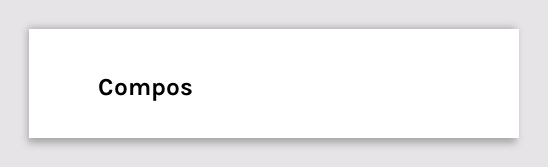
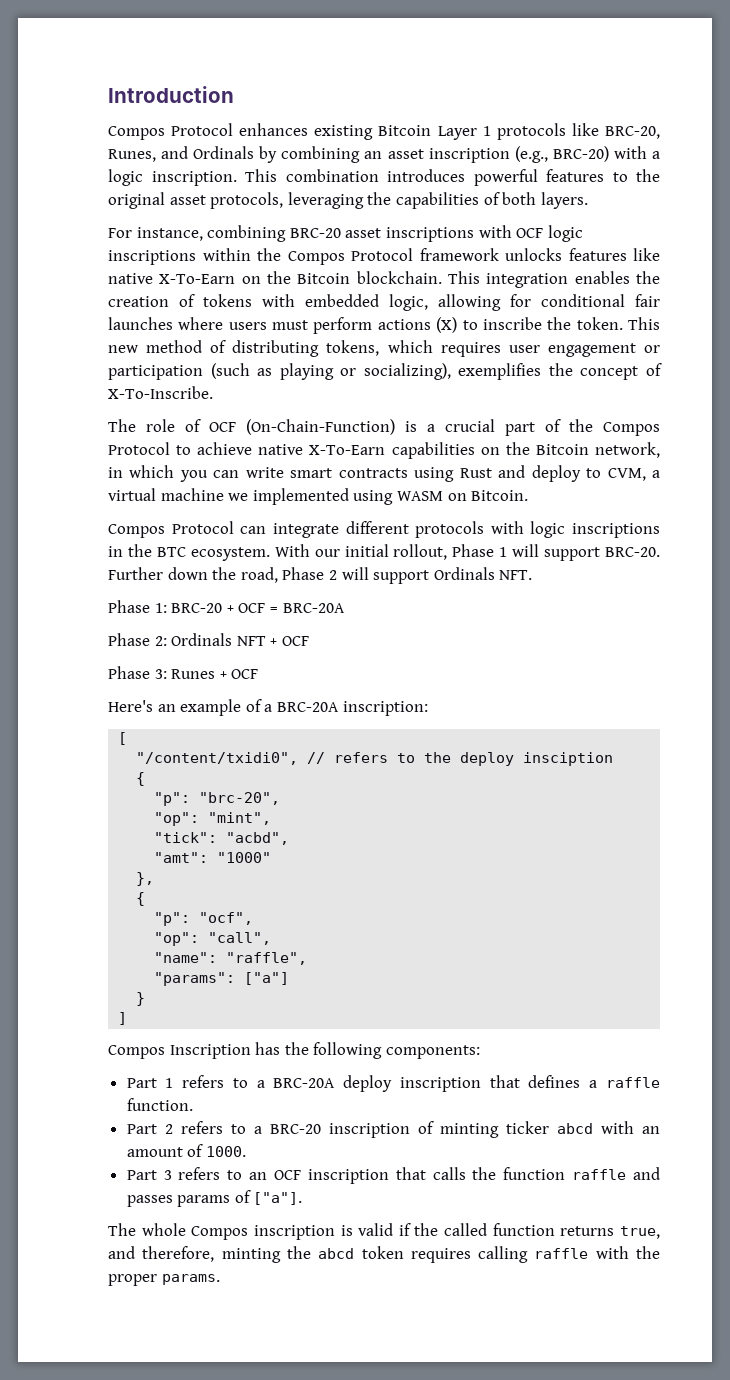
[98,78,193,101] Compos -> [108,86,234,103] [108,123,660,140] [108,146,660,163] [108,169,660,186] [108,192,588,209] [108,225,583,242] [108,248,660,265] [108,271,660,288] [108,294,660,311] [108,317,661,334] [108,340,660,357] [108,363,662,380] [108,386,213,399] [108,419,660,436] [108,442,660,459] [108,465,660,482] [108,488,529,505] [108,521,660,538] [108,544,661,561] [108,567,533,584] [108,600,345,613] [108,633,309,646] [108,666,259,679] [108,699,428,716] [118,732,128,745] [136,752,614,766] [136,772,146,786] [154,792,281,806] [154,812,272,826] [154,832,290,845] [154,852,272,863] [136,872,155,886] [136,892,146,906] [154,912,254,926] [154,932,272,946] [154,952,308,965] [154,972,290,986] [136,992,146,1006] [118,1012,128,1025] [108,1042,480,1059] [126,1075,660,1092] [126,1098,193,1111] [126,1121,660,1138] [126,1144,246,1157] [126,1167,660,1184] [126,1190,303,1207] [108,1223,660,1240] [108,1246,660,1263] [108,1274,220,1286] Introduction // Compos Protocol enhances existing Bitcoin Layer 1 protocols like BRC-20, Runes, and Ordinals by combining an asset inscription (e.g., BRC-20) with a logic inscription. This combination introduces powerful features to the original asset protocols, leveraging the capabilities of both layers. // For instance, combining BRC-20 asset inscriptions with OCF logic inscriptions within the Compos Protocol framework unlocks features like native X-To-Earn on the Bitcoin blockchain. This integration enables the creation of tokens with embedded logic, allowing for conditional fair launches where users must perform actions (X) to inscribe the token. This new method of distributing tokens, which requires user engagement or participation (such as playing or socializing), exemplifies the concept of X-To-Inscribe. // The role of OCF (On-Chain-Function) is a crucial part of the Compos Protocol to achieve native X-To-Earn capabilities on the Bitcoin network, in which you can write smart contracts using Rust and deploy to CVM, a virtual machine we implemented using WASM on Bitcoin. // Compos Protocol can integrate different protocols with logic inscriptions in the BTC ecosystem. With our initial rollout, Phase 1 will support BRC-20. Further down the road, Phase 2 will support Ordinals NFT. // Phase 1: BRC-20 + OCF = BRC-20A // Phase 2: Ordinals NFT + OCF // Phase 3: Runes + OCF // Here's an example of a BRC-20A inscription: // [ // "/content/txidi0", // refers to the deploy insciption // { // "p": "brc-20", // "op": "mint", // "tick": "acbd", // "amt": "1000" // }, // { // "p": "ocf", // "op": "call", // "name": "raffle", // "params": ["a"] // } // ] // Compos Inscription has the following components: // Part 1 refers to a BRC-20A deploy inscription that defines a raffle function. // Part 2 refers to a BRC-20 inscription of minting ticker abcd with an amount of 1000. // Part 3 refers to an OCF inscription that calls the function raffle and passes params of ["a"]. // The whole Compos inscription is valid if the called function returns true, and therefore, minting the abcd token requires calling raffle with the proper params.

